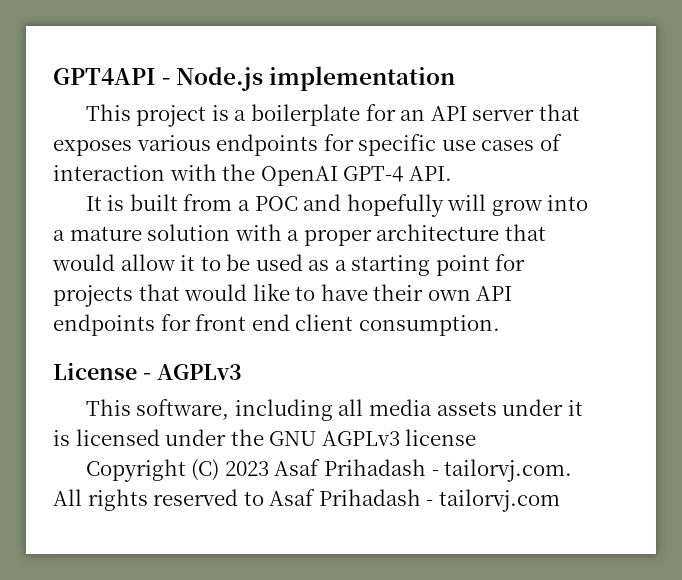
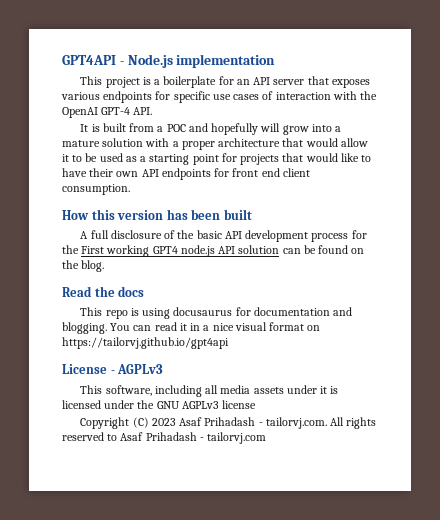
(500, 325) none -> [62,209,252,220] [80,230,367,242] [62,245,365,257] [62,260,105,272] [62,286,145,297] [80,307,353,319] [62,322,321,334] [62,337,229,349] // How this version has been built // A full disclosure of the basic API development process for the First working GPT4 node.js API solution can be found on the blog. // Read the docs // This repo is using docusaurus for documentation and blogging. You can read it in a nice visual format on https://tailorvj.github.io/gpt4api

